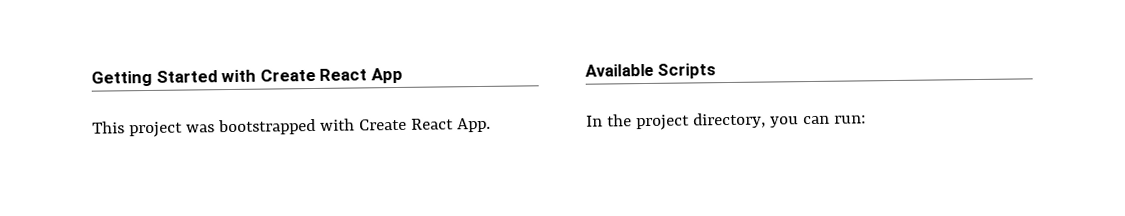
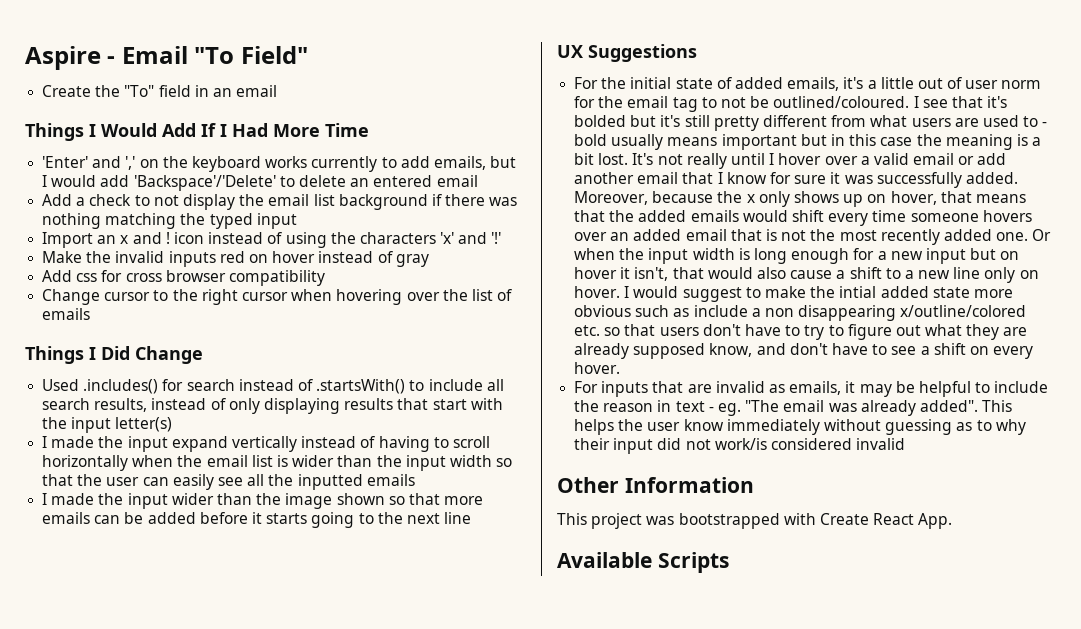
[91,67,403,87] Getting Started with Create React App -> [25,46,308,70] [42,85,278,97] [25,123,369,141] [42,156,517,172] [42,175,478,191] [42,194,518,210] [42,213,297,229] [42,232,502,248] [42,251,429,267] [42,270,325,286] [42,289,513,305] [42,308,91,320] [25,346,203,364] [42,379,504,394] [42,398,503,414] [42,417,173,433] [42,436,490,452] [42,455,513,471] [42,474,415,490] [42,493,484,509] [42,512,472,528] [557,44,697,62] [574,77,1042,91] [574,96,1008,112] [574,115,1048,131] [574,134,1042,150] [574,153,1007,169] [574,172,1018,188] [574,191,1026,207] [574,210,1032,226] [574,229,1052,245] [574,248,1020,264] [574,267,1039,283] [574,286,1013,302] [574,305,1027,321] [574,324,1028,340] [574,343,1034,359] [574,362,621,374] [574,381,1049,397] [574,400,1013,416] [574,419,1026,435] [574,438,906,454] [557,477,754,493] Aspire - Email "To Field" // Create the "To" field in an email // Things I Would Add If I Had More Time // 'Enter' and ',' on the keyboard works currently to add emails, but I would add 'Backspace'/'Delete' to delete an entered email // Add a check to not display the email list background if there was nothing matching the typed input // Import an x and ! icon instead of using the characters 'x' and '!' // Make the invalid inputs red on hover instead of gray // Add css for cross browser compatibility // Change cursor to the right cursor when hovering over the list of emails // Things I Did Change // Used .includes() for search instead of .startsWith() to include all search results, instead of only displaying results that start with the input letter(s) // I made the input expand vertically instead of having to scroll horizontally when the email list is wider than the input width so that the user can easily see all the inputted emails // I made the input wider than the image shown so that more emails can be added before it starts going to the next line // UX Suggestions // For the initial state of added emails, it's a little out of user norm for the email tag to not be outlined/coloured. I see that it's bolded but it's still pretty different from what users are used to - bold usually means important but in this case the meaning is a bit lost. It's not really until I hover over a valid email or add another email that I know for sure it was successfully added. Moreover, because the x only shows up on hover, that means that the added emails would shift every time someone hovers over an added email that is not the most recently added one. Or when the input width is long enough for a new input but on hover it isn't, that would also cause a shift to a new line only on hover. I would suggest to make the intial added state more obvious such as include a non disappearing x/outline/colored etc. so that users don't have to try to figure out what they are already supposed know, and don't have to see a shift on every hover. // For inputs that are invalid as emails, it may be helpful to include the reason in text - eg. "The email was already added". This helps the user know immediately without guessing as to why their input did not work/is considered invalid // Other Information
[586,112,866,131] // In the project directory, you can run: -> (729, 562) none

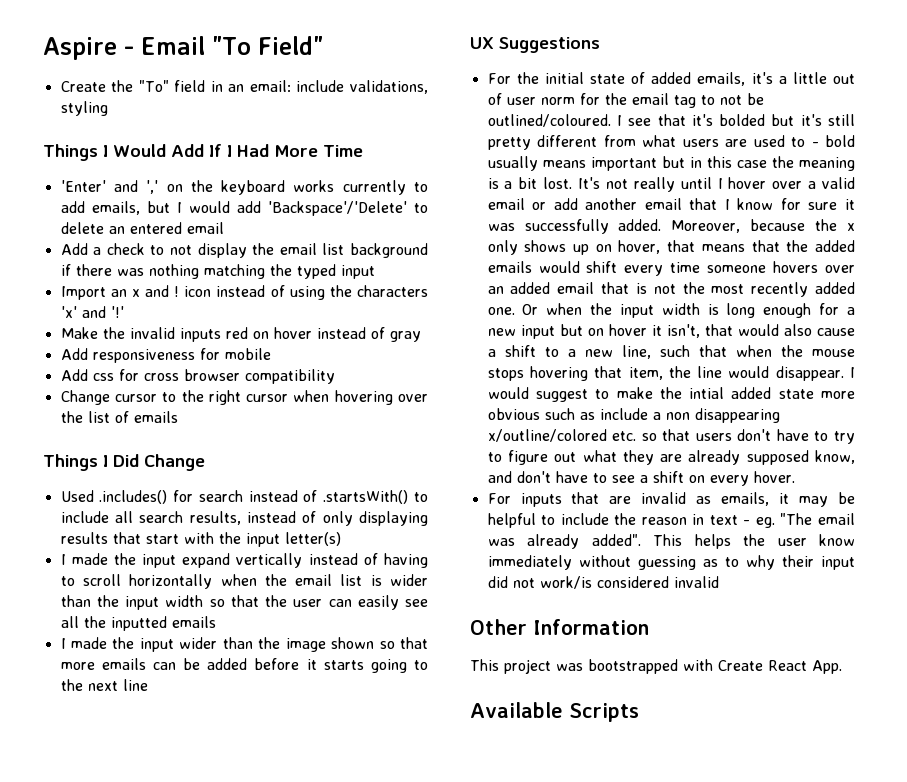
[236,85,278,97] email -> [249,80,429,94] [60,101,108,116] email: include validations, styling
(429, 260) none -> [60,348,271,363] // Add responsiveness for mobile
[953,267,1039,283] [574,286,621,298] line only on hover. -> [621,345,855,359] [487,366,844,381] line, such that when the mouse stops hovering that item, the line would disappear.

